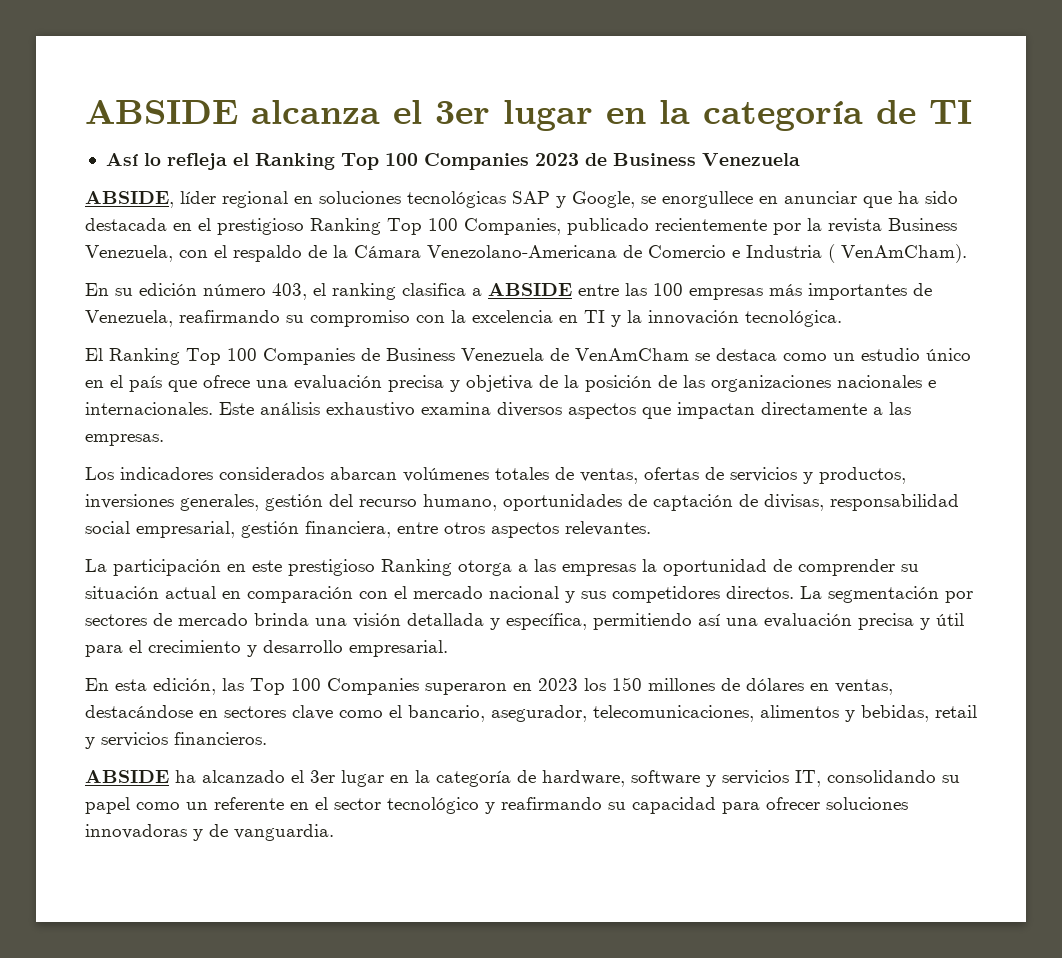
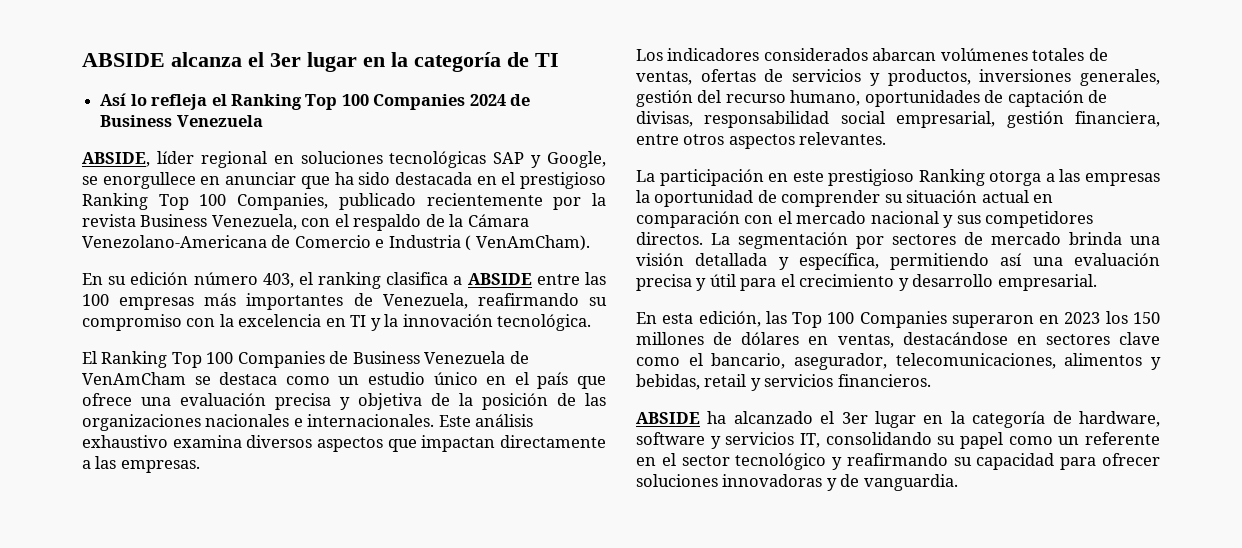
[534,153,579,166] 2023 -> [469,94,506,106] 2024

